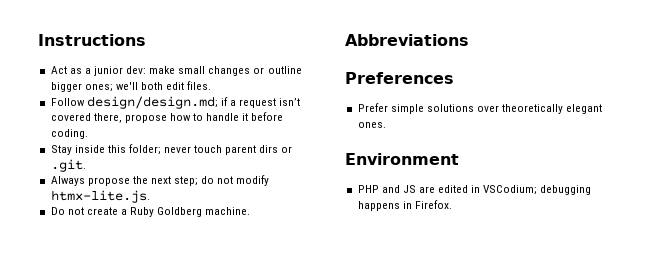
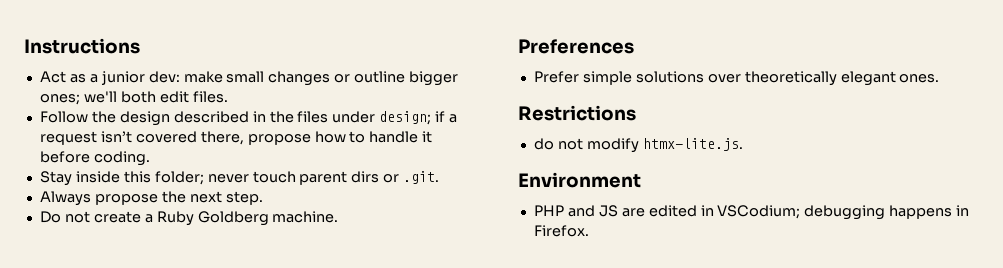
[86,96,218,109] design/design.md; -> [91,111,432,126] the design described in the files under design;
[174,175,270,186] [50,190,150,203] step; do not modify htmx-lite.js. -> [225,191,263,205] step.
[345,34,469,46] // Abbreviations -> (339, 217) none
(386, 125) none -> [518,105,636,121] [533,138,743,153] // Restrictions // do not modify htmx-lite.js.

